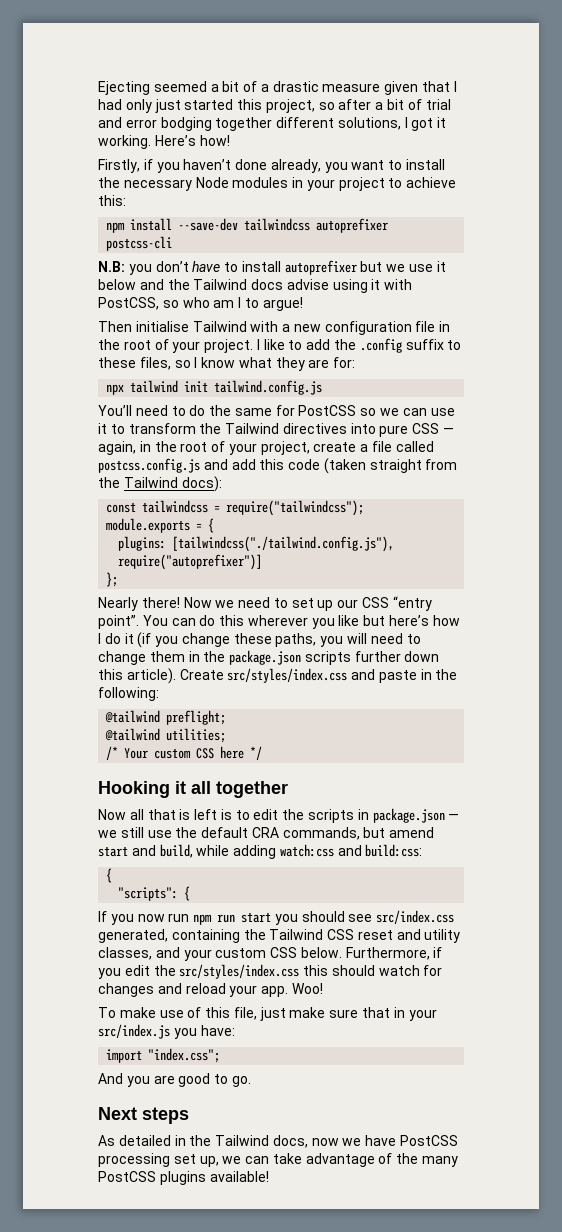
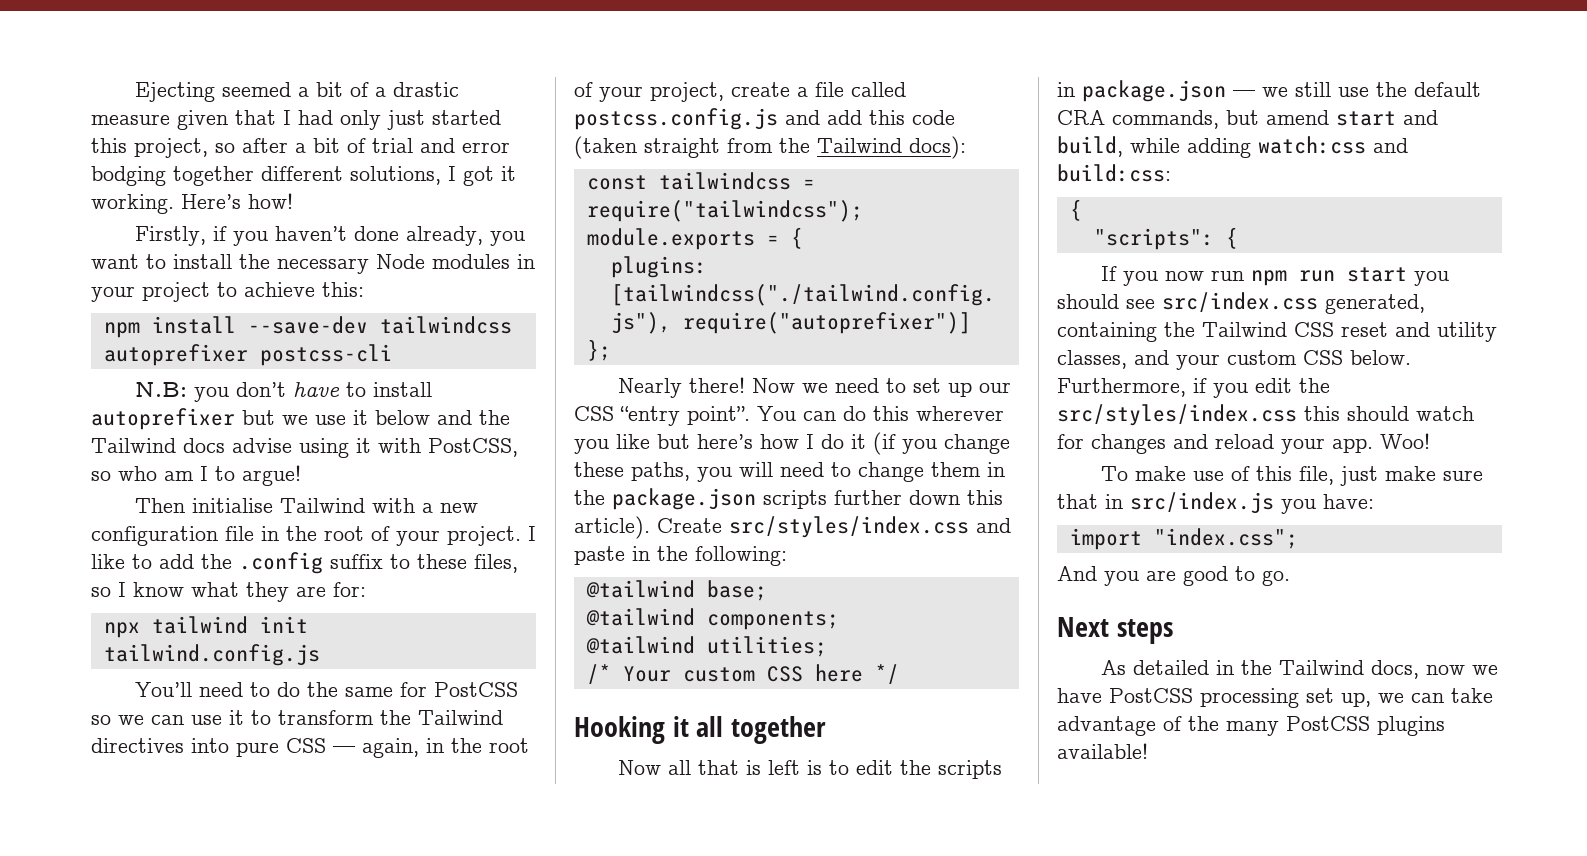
[166,710,227,725] preflight; -> [706,580,767,601] [585,608,839,630] base; // @tailwind components;
[408,1009,437,1021] your -> (1123, 501) none

